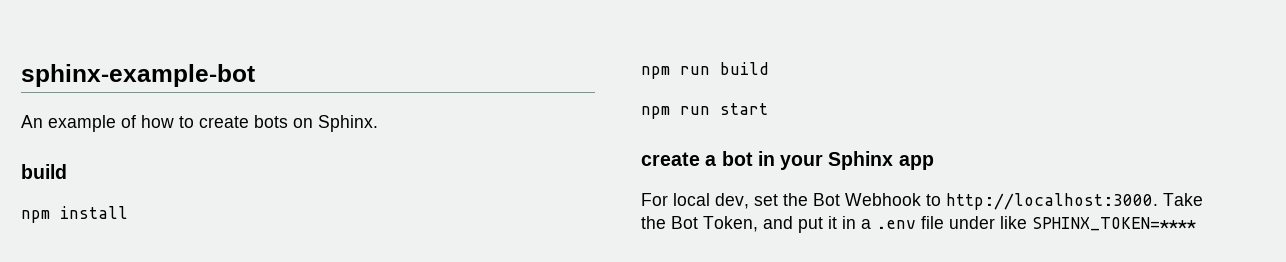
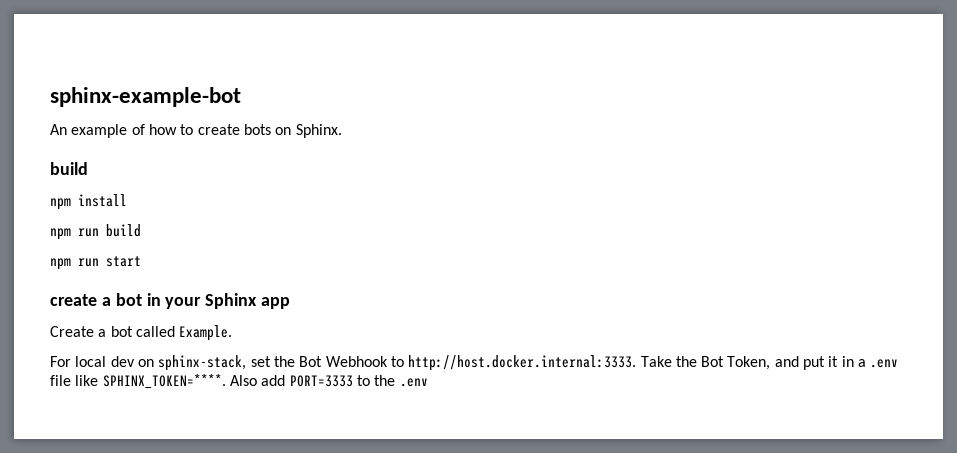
(934, 162) none -> [50,325,233,341] // Create a bot called Example.
[715,193,749,209] dev, -> [110,355,247,371] dev on sphinx-stack,
[946,193,1158,210] http://localhost:3000. -> [408,355,637,371] http://host.docker.internal:3333.
[949,216,1196,231] under like SPHINX_TOKEN=**** -> [75,374,428,389] like SPHINX_TOKEN=****. Also add PORT=3333 to the .env

